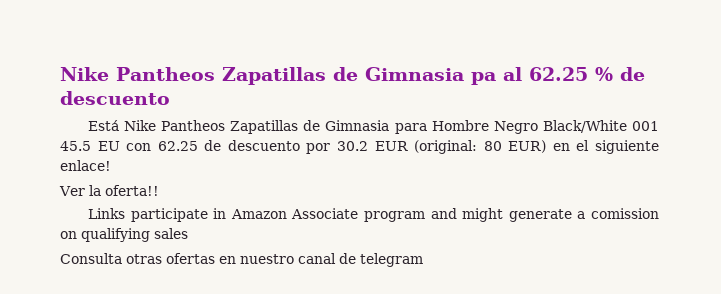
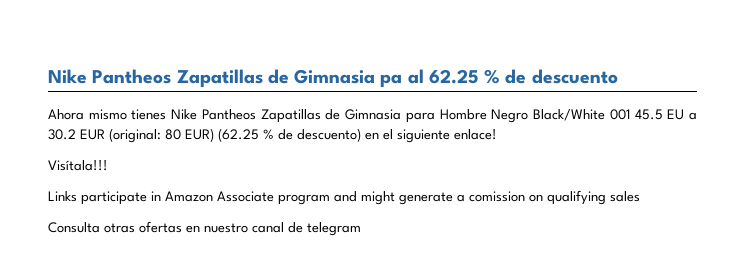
[87,120,119,131] Está -> [48,109,167,120] Ahora mismo tienes
[126,140,331,154] con 62.25 de descuento por -> [689,112,698,120] a
(547, 146) none -> [218,128,361,142] (62.25 % de descuento)
[59,185,159,196] Ver la oferta!! -> [48,160,108,171] Visítala!!!

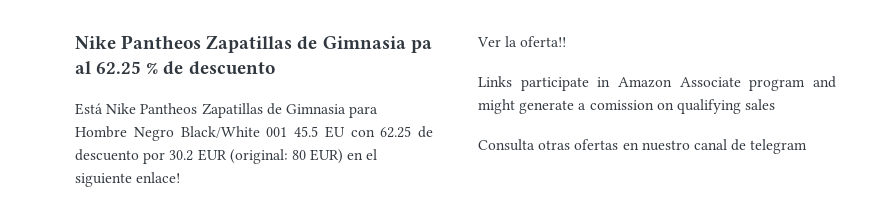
[48,109,167,120] Ahora mismo tienes -> [75,103,103,115] Está
[689,112,698,120] a -> [350,126,433,138] [75,149,166,164] con 62.25 de descuento por
[218,128,361,142] (62.25 % de descuento) -> (344, 156) none
[48,160,108,171] Visítala!!! -> [477,36,567,47] Ver la oferta!!

